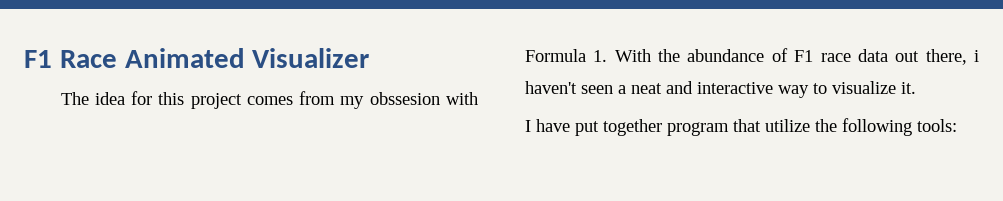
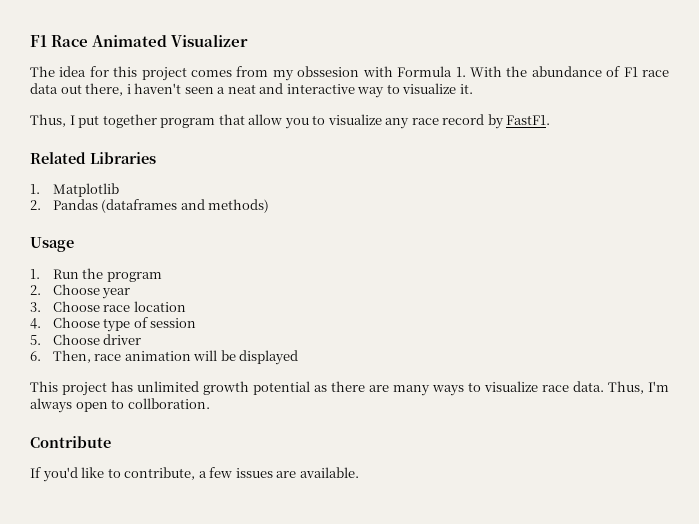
[525,119,570,132] I have -> [30,114,75,127] Thus, I
[765,118,957,136] utilize the following tools: -> [248,114,551,129] [30,152,156,164] [30,183,119,197] [30,199,270,213] [30,237,74,252] [30,268,162,282] [30,284,131,299] [30,301,186,312] [30,317,197,332] [30,334,142,345] [30,350,299,365] [30,381,669,396] [30,398,210,413] [30,436,111,448] [30,467,359,482] allow you to visualize any race record by FastF1. // Related Libraries // 1. Matplotlib // 2. Pandas (dataframes and methods) // Usage // 1. Run the program // 2. Choose year // 3. Choose race location // 4. Choose type of session // 5. Choose driver // 6. Then, race animation will be displayed // This project has unlimited growth potential as there are many ways to visualize race data. Thus, I'm always open to collboration. // Contribute // If you'd like to contribute, a few issues are available.

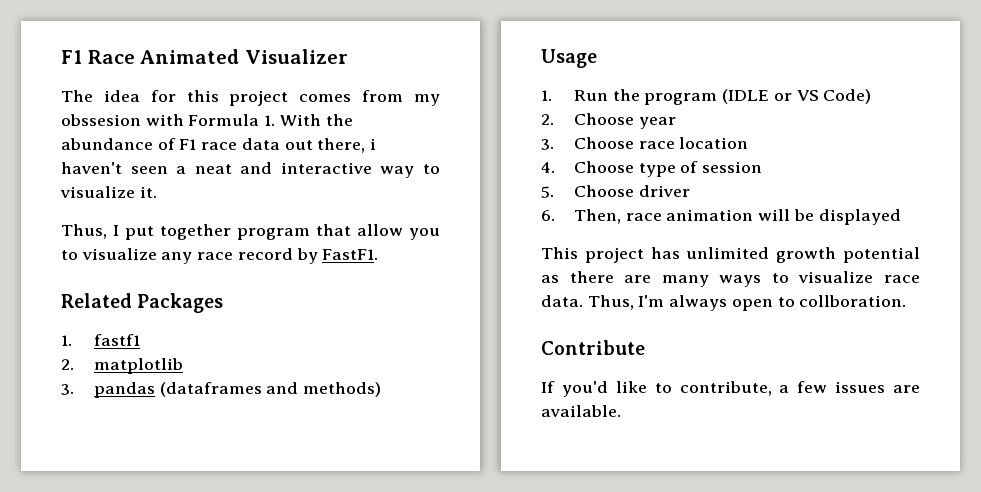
[90,152,156,164] [30,183,119,197] [30,199,98,210] Libraries // 1. Matplotlib // 2. Pandas -> [137,293,224,313] [61,334,140,346] [61,358,183,374] [61,382,155,398] Packages // 1. fastf1 // 2. matplotlib // 3. pandas
(162, 277) none -> [722,89,872,104] (IDLE or VS Code)

